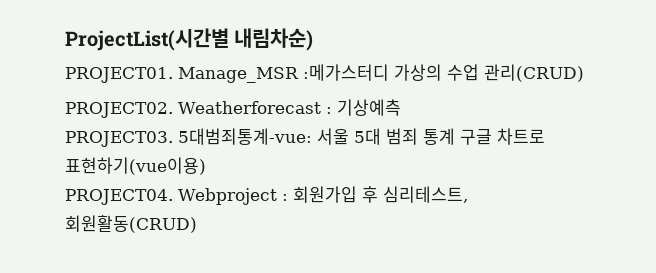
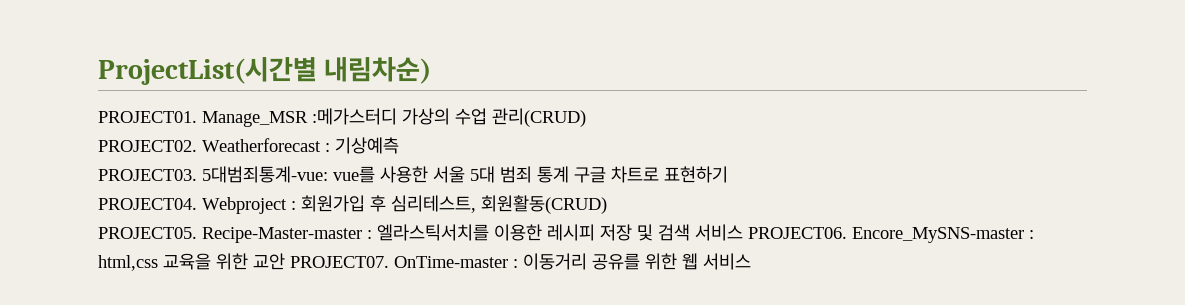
(312, 136) none -> [333,166,428,183] vue를 사용한
[65,157,206,175] 표현하기(vue이용) -> [664,166,728,183] 표현하기
(197, 224) none -> [98,224,1034,243] [98,253,751,271] // PROJECT05. Recipe-Master-master : 엘라스틱서치를 이용한 레시피 저장 및 검색 서비스 PROJECT06. Encore_MySNS-master : html,css 교육을 위한 교안 PROJECT07. OnTime-master : 이동거리 공유를 위한 웹 서비스

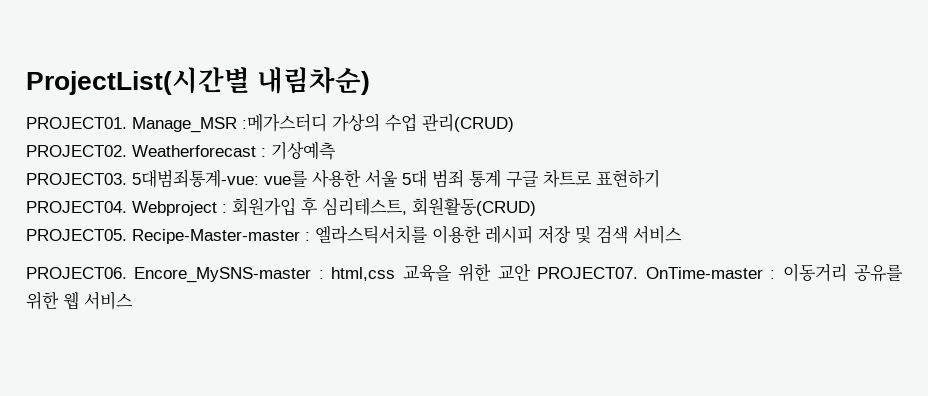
(743, 232) none -> (682, 234) //

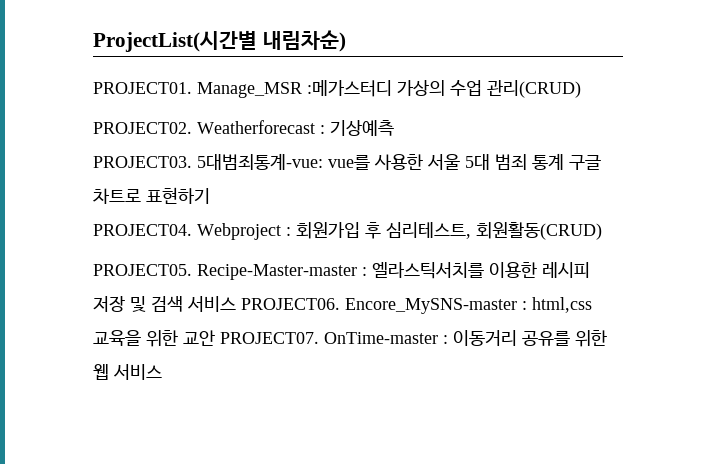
(682, 234) // -> (236, 304) none

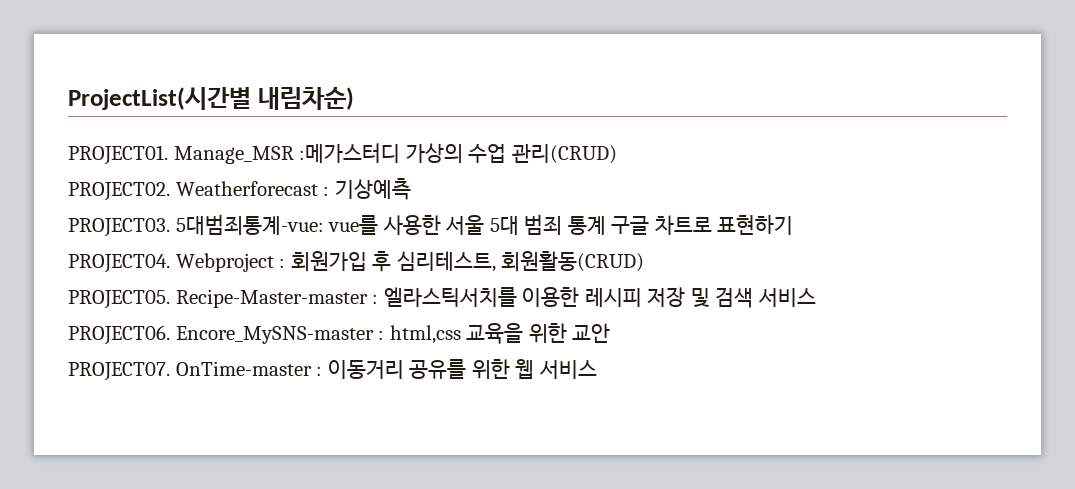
(236, 304) none -> (816, 297) //
(215, 338) none -> (611, 333) //

